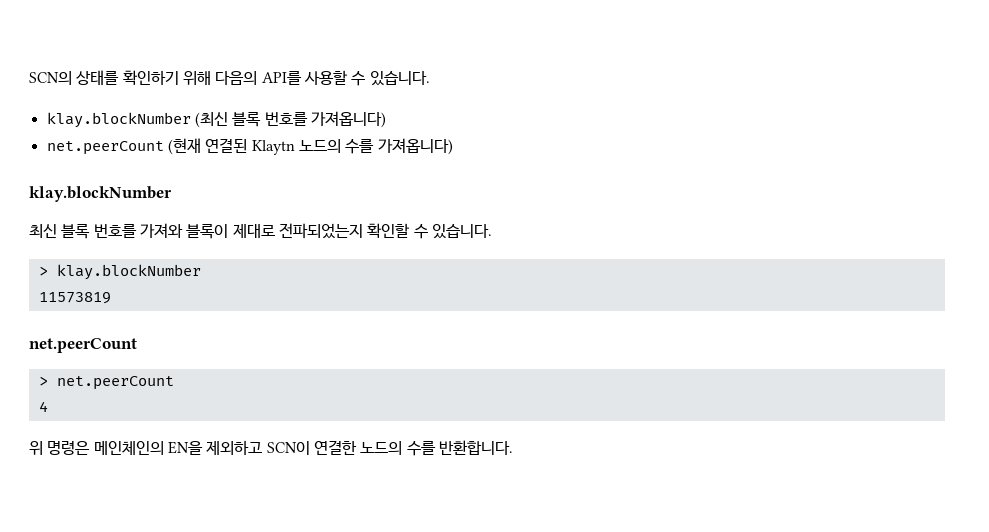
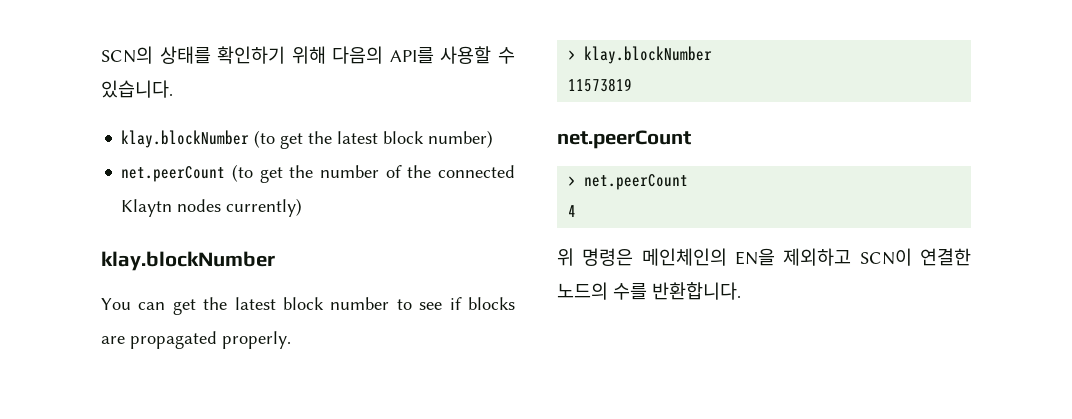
[194,111,386,128] [46,138,453,155] [29,186,172,202] [29,223,492,239] (최신 블록 번호를 가져옵니다) // net.peerCount (현재 연결된 Klaytn 노드의 수를 가져옵니다) // klay.blockNumber // 최신 블록 번호를 가져와 블록이 제대로 전파되었는지 확인할 수 있습니다. -> [254,130,494,149] [121,164,515,183] [121,198,303,217] [101,251,275,271] [101,297,515,315] [101,331,291,349] (to get the latest block number) // net.peerCount (to get the number of the connected Klaytn nodes currently) // klay.blockNumber // You can get the latest block number to see if blocks are propagated properly.

